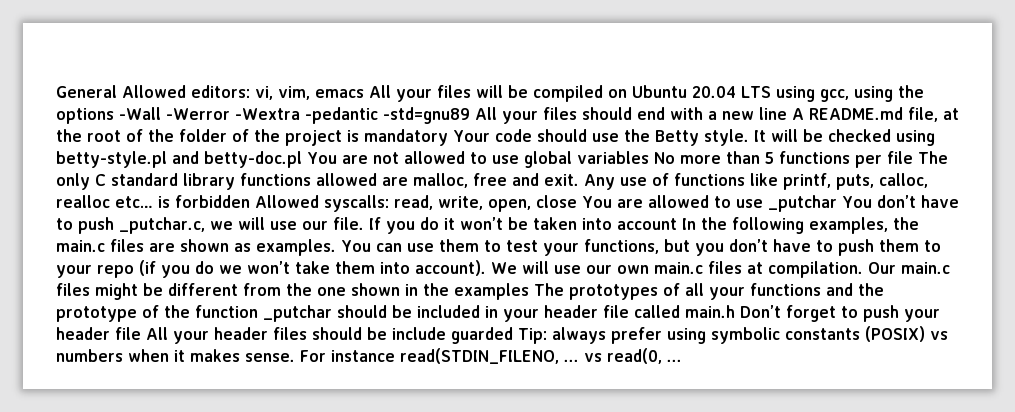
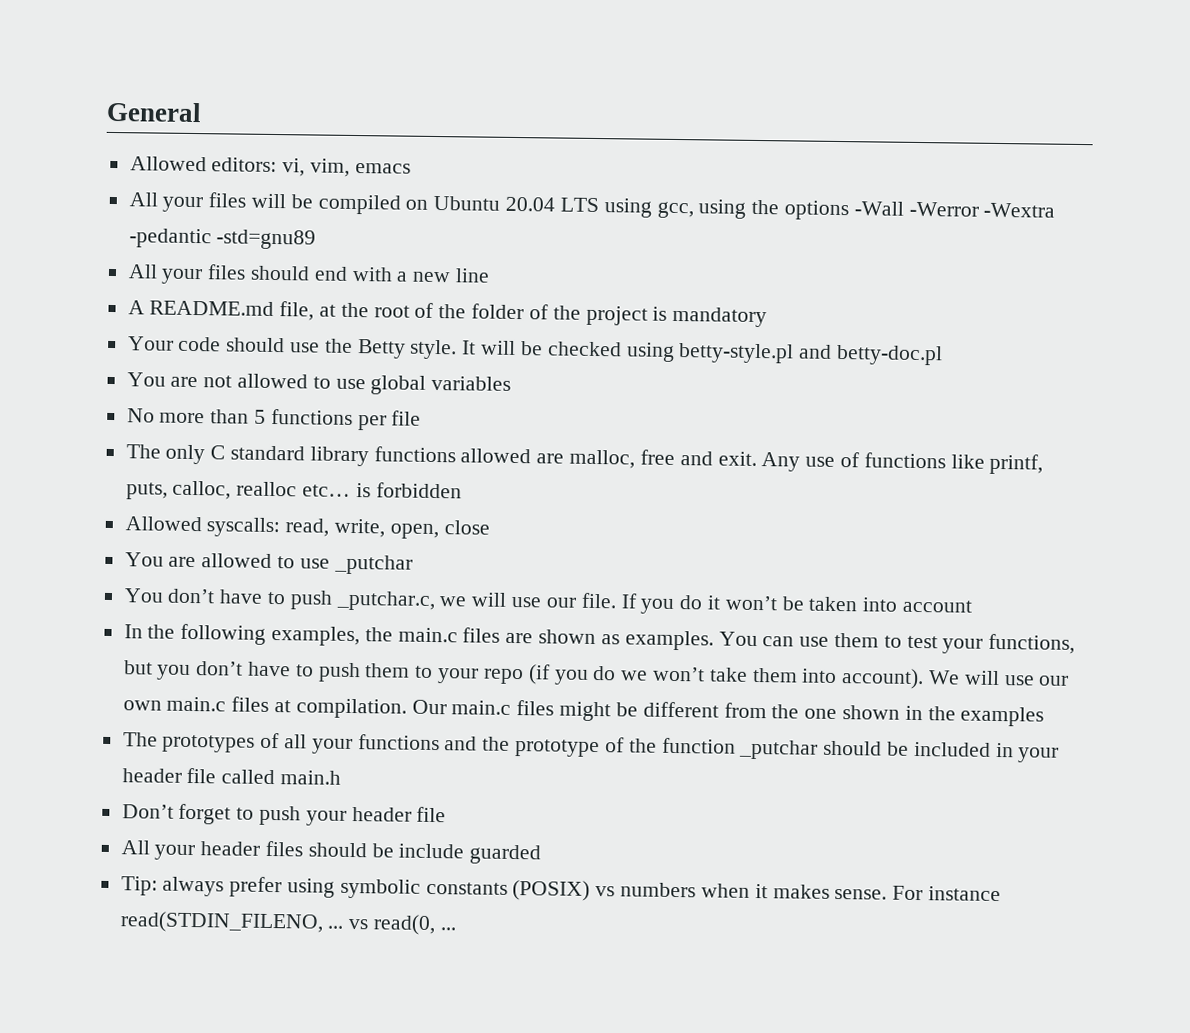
(117, 91) none -> (202, 112) //
(364, 93) none -> (411, 168) //
(470, 115) none -> (317, 239) //
(787, 113) none -> (491, 275) //
(448, 137) none -> (768, 317) //
(302, 159) none -> (943, 355) //
(649, 157) none -> (512, 383) //
(913, 157) none -> (422, 418) //
(250, 201) none -> (462, 490) //
(577, 201) none -> (490, 527) //
(837, 203) none -> (413, 564) //
(677, 224) none -> (972, 606) //
(529, 291) none -> (1045, 716) //
(735, 311) none -> (342, 777) //
(141, 333) none -> (447, 814) //
(513, 335) none -> (542, 854) //

